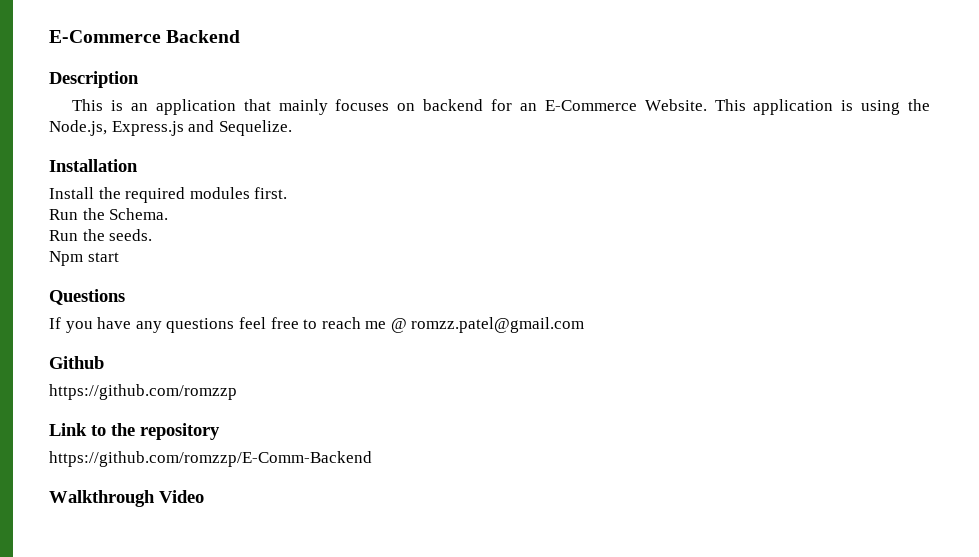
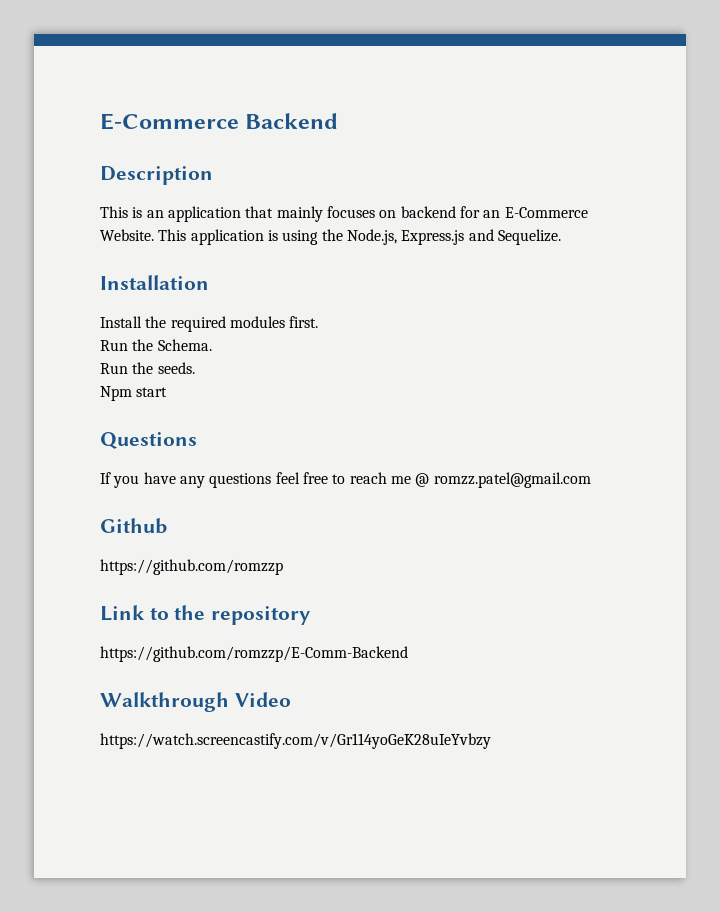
(204, 496) none -> [100,733,491,749] // https://watch.screencastify.com/v/Gr114yoGeK28uIeYvbzy

